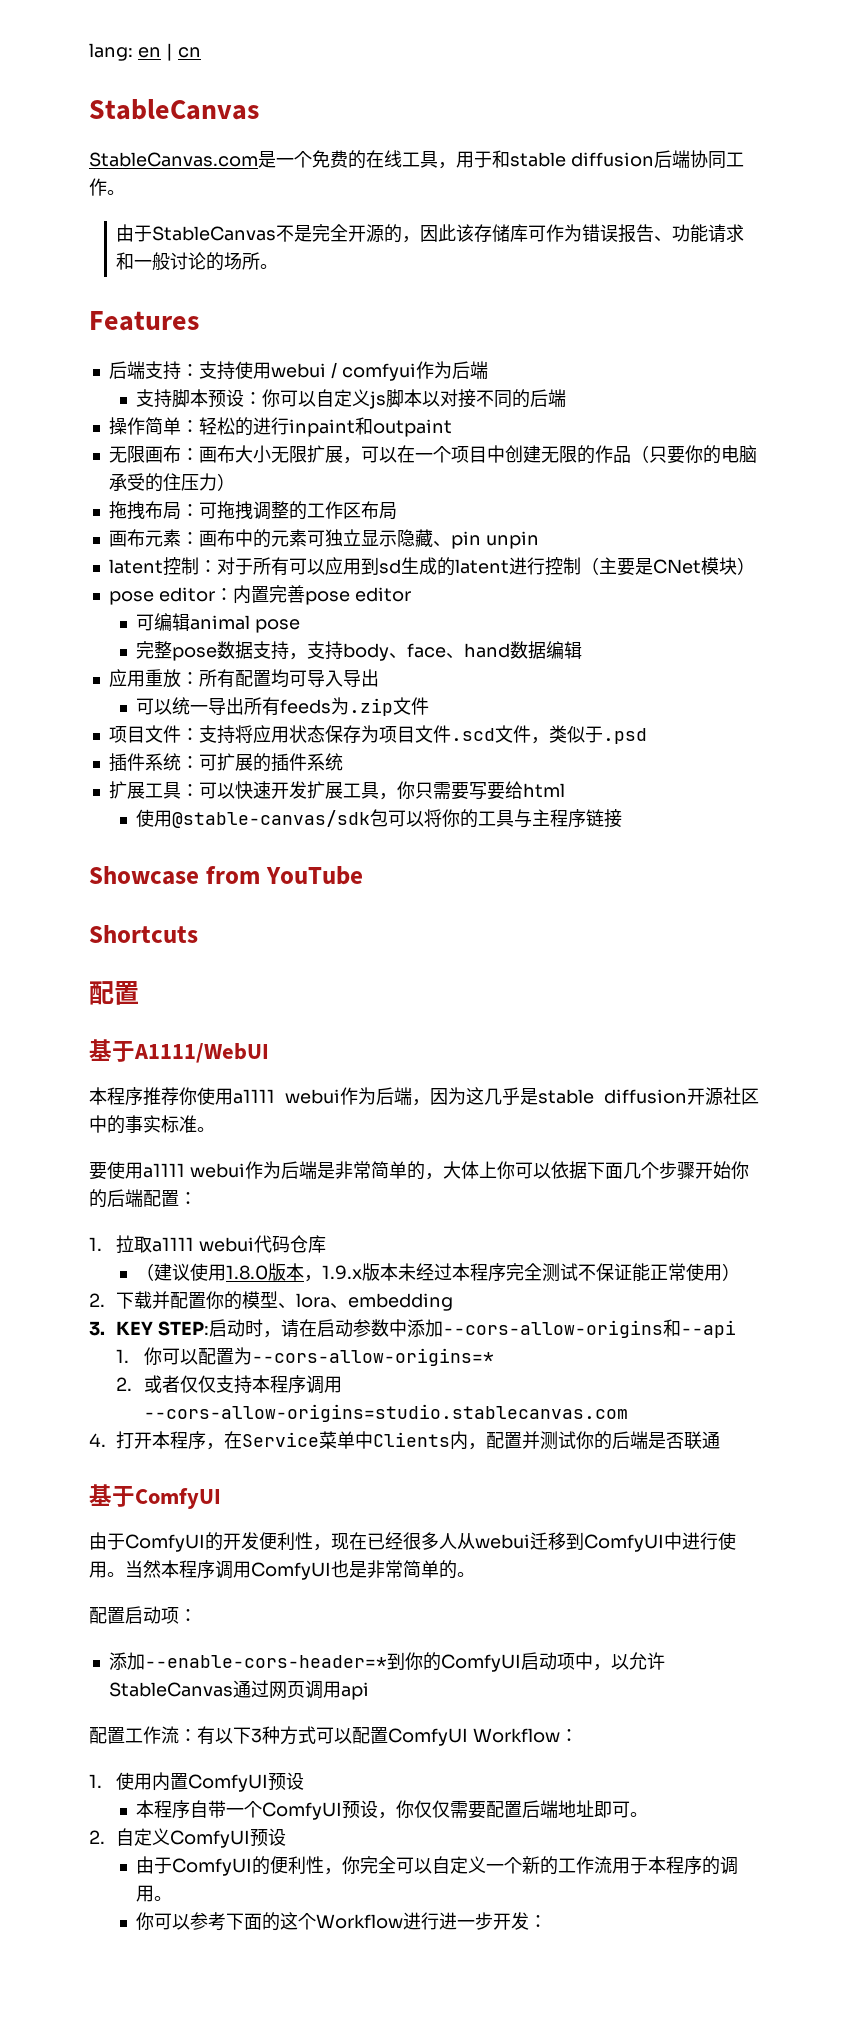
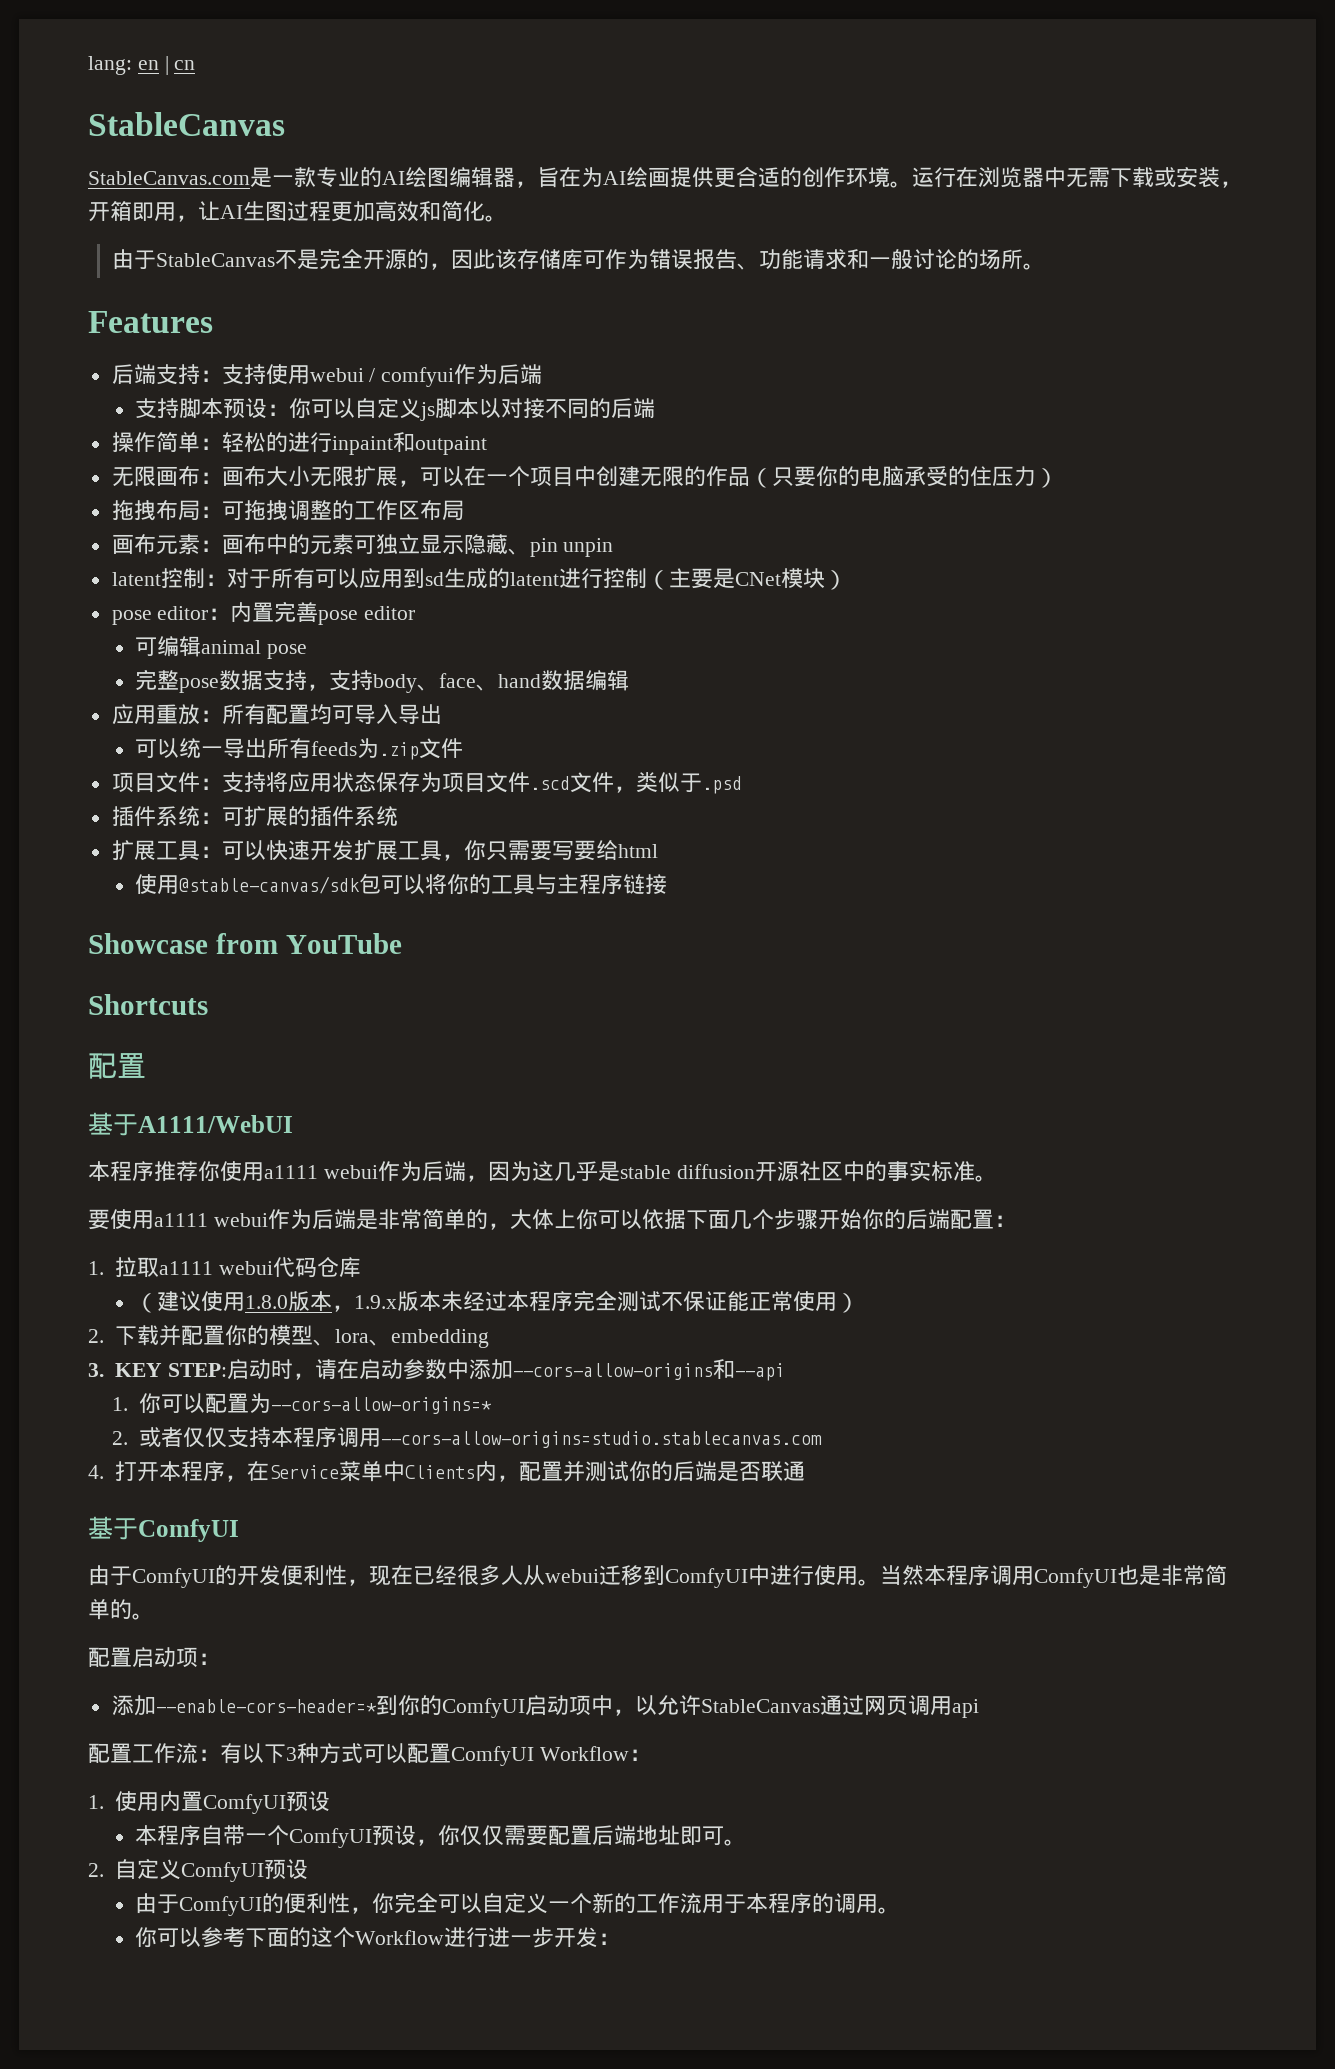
[294,150,744,169] [89,178,107,196] 个免费的在线工具，用于和stable diffusion后端协同工作 -> [294,166,1242,188] [88,201,485,222] 款专业的AI绘图编辑器，旨在为AI绘画提供更合适的创作环境。运行在浏览器中无需下载或安装，开箱即用，让AI生图过程更加高效和简化

